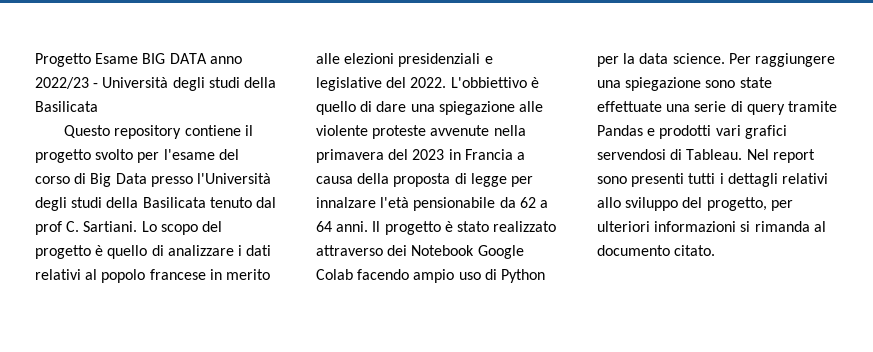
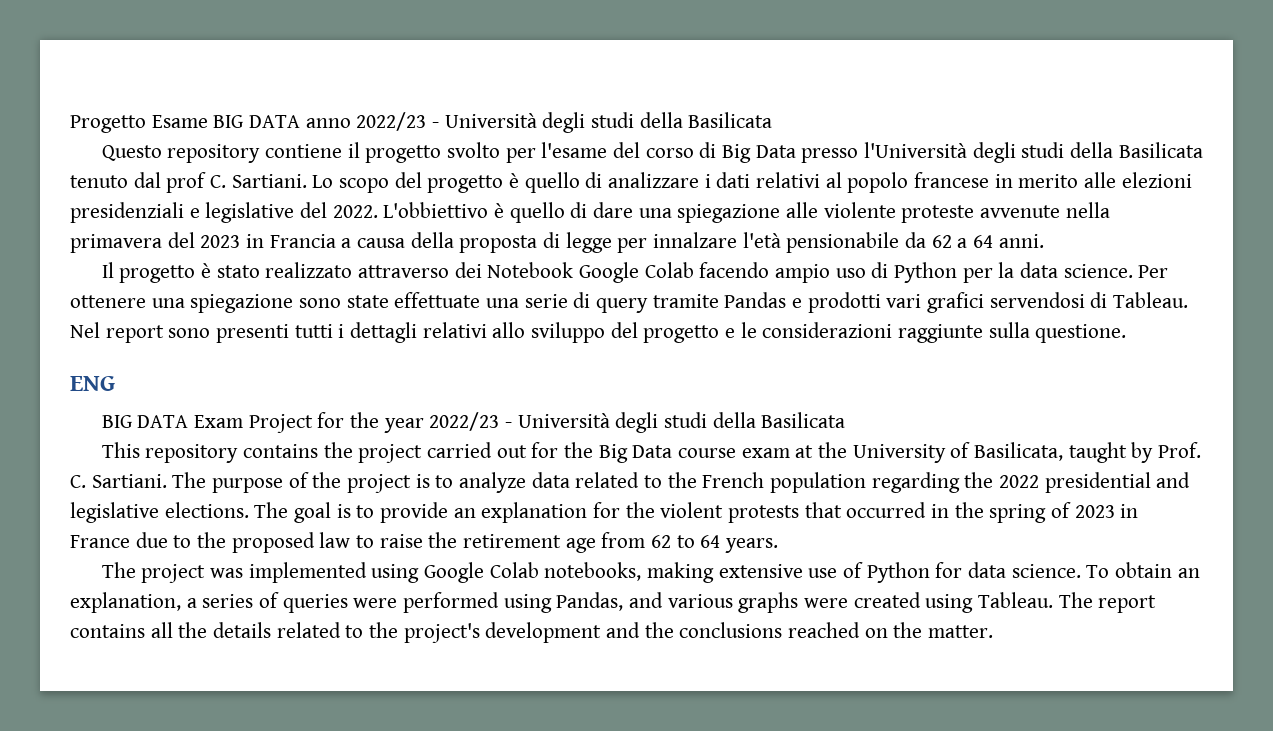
(369, 226) none -> (1044, 241) //
[754,53,835,67] raggiungere -> [70,295,146,308] ottenere
[706,197,793,211] [597,221,826,232] [597,245,716,256] progetto, per ulteriori informazioni si rimanda al documento citato. -> [643,322,1127,343] [70,376,115,391] [101,412,846,433] [101,442,1201,463] [70,472,1191,493] [70,502,1139,523] [70,532,779,553] [101,562,1200,583] [70,592,1157,613] [70,622,994,643] progetto e le considerazioni raggiunte sulla questione. // ENG // BIG DATA Exam Project for the year 2022/23 - Università degli studi della Basilicata // This repository contains the project carried out for the Big Data course exam at the University of Basilicata, taught by Prof. C. Sartiani. The purpose of the project is to analyze data related to the French population regarding the 2022 presidential and legislative elections. The goal is to provide an explanation for the violent protests that occurred in the spring of 2023 in France due to the proposed law to raise the retirement age from 62 to 64 years. // The project was implemented using Google Colab notebooks, making extensive use of Python for data science. To obtain an explanation, a series of queries were performed using Pandas, and various graphs were created using Tableau. The report contains all the details related to the project's development and the conclusions reached on the matter.

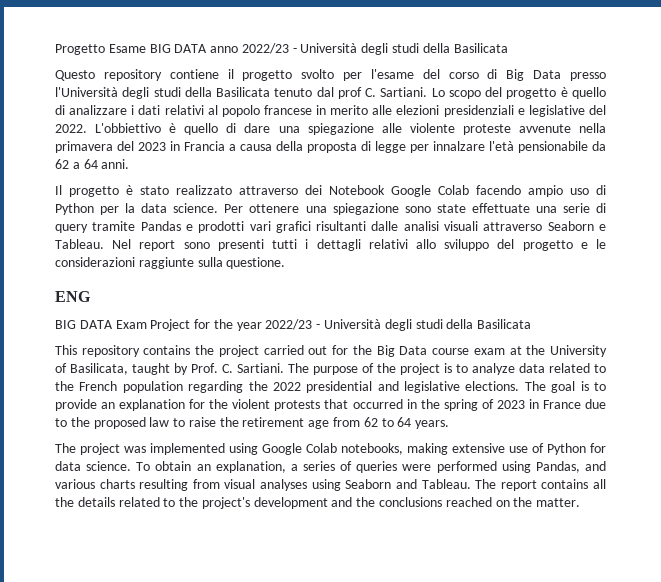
[989,292,1108,308] servendosi di -> [316,221,607,231] risultanti dalle analisi visuali attraverso Seaborn e
[738,592,974,613] graphs were created using -> [99,479,417,491] charts resulting from visual analyses using Seaborn and

